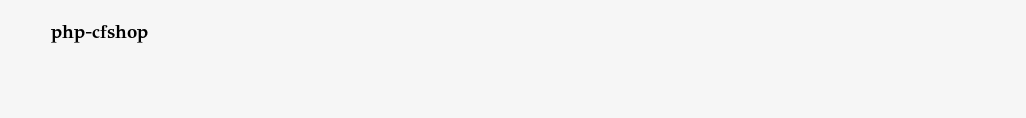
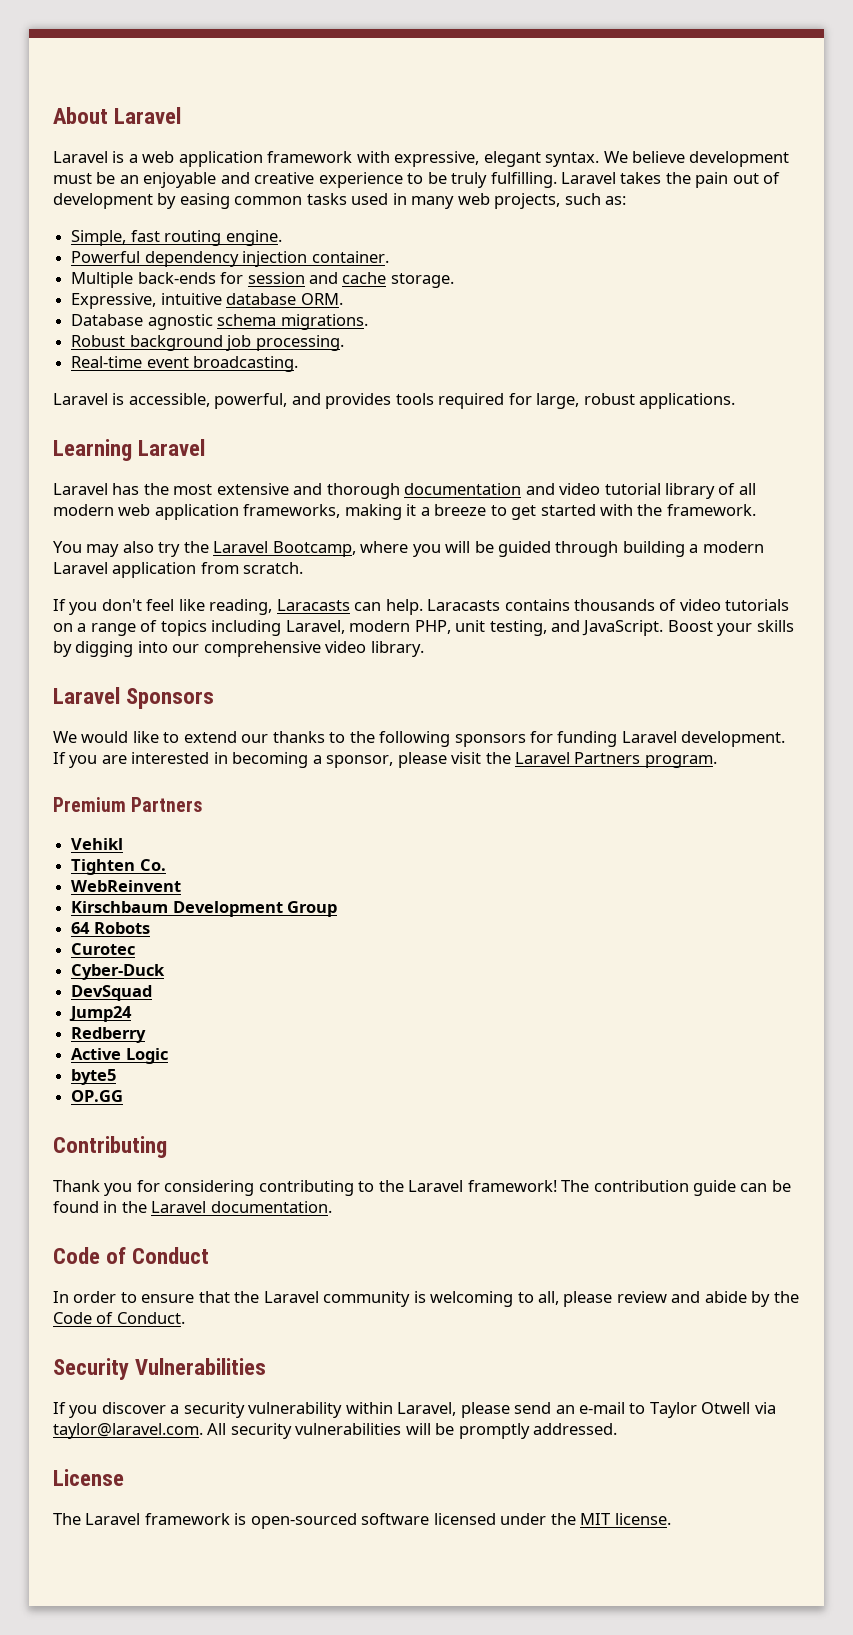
[51,25,148,43] php-cfshop -> [53,107,182,124] [53,151,790,167] [53,172,781,188] [53,193,627,209] [71,230,282,246] [71,251,389,267] [71,272,454,288] [71,293,343,309] [71,314,368,330] [71,335,344,351] [71,356,299,372] [53,393,736,409] [53,439,206,461] [53,483,756,499] [53,504,756,520] [53,541,764,557] [53,562,304,578] [53,599,790,615] [53,620,794,636] [53,641,424,657] [53,687,215,709] [53,731,786,747] [53,752,717,768] [53,797,203,812] [71,838,124,850] [71,859,166,875] [71,880,182,892] [71,901,338,917] [71,922,150,934] [71,943,136,955] [71,964,166,980] [71,985,153,1001] [69,1006,133,1022] [71,1027,147,1043] [71,1048,168,1064] [71,1069,117,1085] [71,1090,124,1102] [53,1136,167,1158] [53,1180,791,1196] [53,1201,332,1213] [53,1247,210,1264] [53,1291,799,1307] [53,1312,185,1324] [53,1358,267,1380] [53,1402,776,1418] [53,1423,618,1439] [53,1469,124,1486] [53,1513,671,1529] About Laravel // Laravel is a web application framework with expressive, elegant syntax. We believe development must be an enjoyable and creative experience to be truly fulfilling. Laravel takes the pain out of development by easing common tasks used in many web projects, such as: // Simple, fast routing engine. // Powerful dependency injection container. // Multiple back-ends for session and cache storage. // Expressive, intuitive database ORM. // Database agnostic schema migrations. // Robust background job processing. // Real-time event broadcasting. // Laravel is accessible, powerful, and provides tools required for large, robust applications. // Learning Laravel // Laravel has the most extensive and thorough documentation and video tutorial library of all modern web application frameworks, making it a breeze to get started with the framework. // You may also try the Laravel Bootcamp, where you will be guided through building a modern Laravel application from scratch. // If you don't feel like reading, Laracasts can help. Laracasts contains thousands of video tutorials on a range of topics including Laravel, modern PHP, unit testing, and JavaScript. Boost your skills by digging into our comprehensive video library. // Laravel Sponsors // We would like to extend our thanks to the following sponsors for funding Laravel development. If you are interested in becoming a sponsor, please visit the Laravel Partners program. // Premium Partners // Vehikl // Tighten Co. // WebReinvent // Kirschbaum Development Group // 64 Robots // Curotec // Cyber-Duck // DevSquad // Jump24 // Redberry // Active Logic // byte5 // OP.GG // Contributing // Thank you for considering contributing to the Laravel framework! The contribution guide can be found in the Laravel documentation. // Code of Conduct // In order to ensure that the Laravel community is welcoming to all, please review and abide by the Code of Conduct. // Security Vulnerabilities // If you discover a security vulnerability within Laravel, please send an e-mail to Taylor Otwell via taylor@laravel.com. All security vulnerabilities will be promptly addressed. // License // The Laravel framework is open-sourced software licensed under the MIT license.

